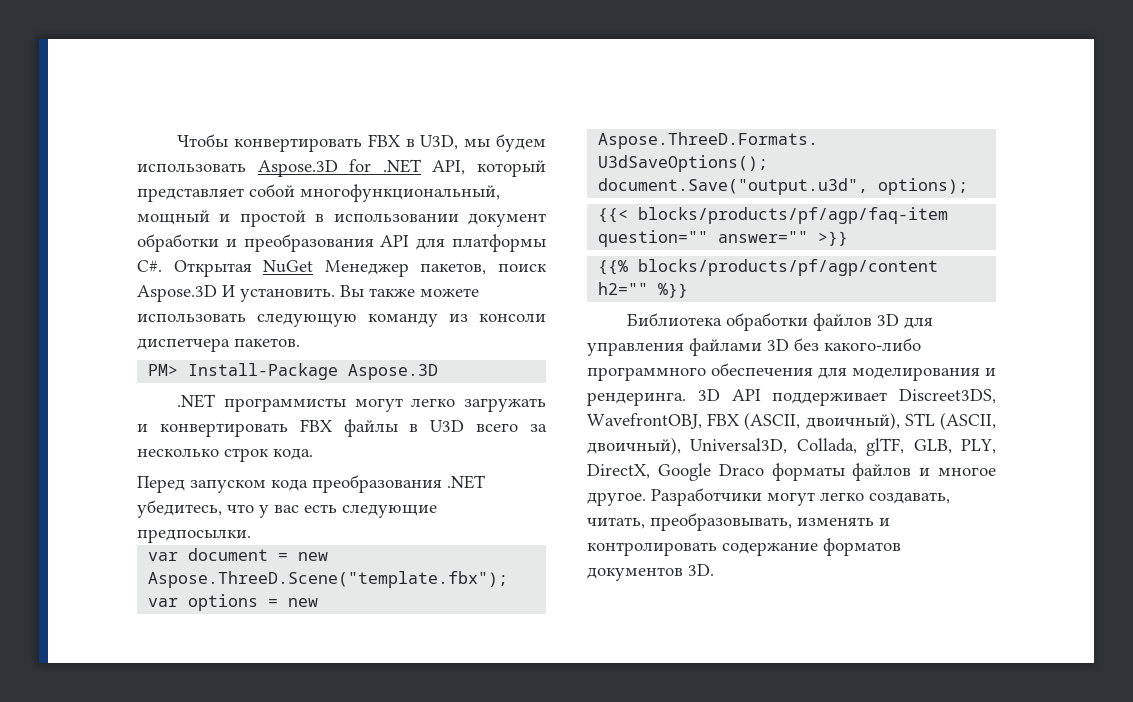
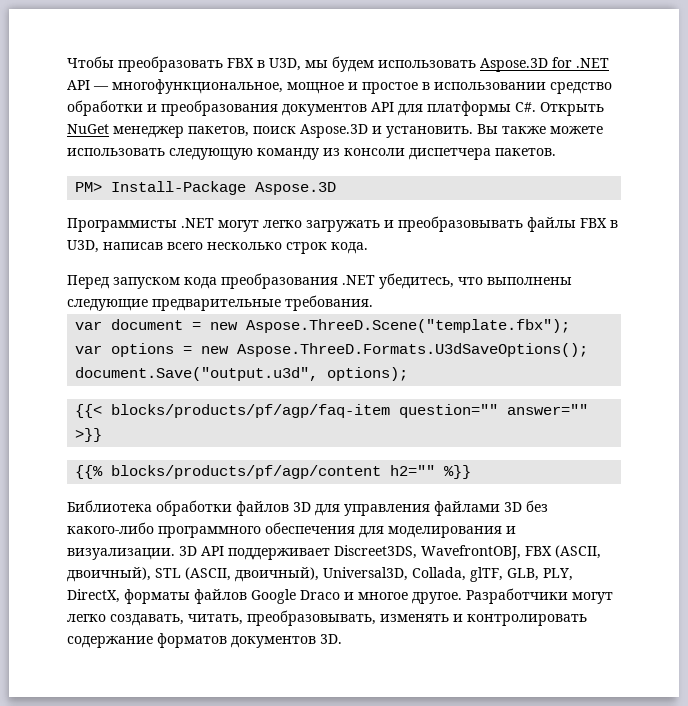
[234,138,363,152] конвертировать -> [118,56,223,72] преобразовать
[432,160,546,177] [137,184,500,202] [137,210,306,227] API, который представляет собой многофункциональный, мощный и простой -> [67,79,418,94] API — многофункциональное, мощное и простое
[468,213,546,227] документ -> [550,82,612,94] средство
(374, 243) none -> [282,104,367,116] документов
[173,260,409,277] Открытая NuGet Менеджер -> [540,102,604,116] [67,124,184,138] Открыть NuGet менеджер
[222,285,235,297] И -> [372,126,382,134] и
[177,394,347,412] .NET программисты -> [67,218,214,232] Программисты .NET
[159,419,547,437] конвертировать FBX файлы в U3D всего за -> [398,216,618,232] [67,240,203,253] преобразовывать файлы FBX в U3D, написав всего
[259,504,437,518] [137,529,251,543] у вас есть следующие предпосылки. -> [487,277,572,285] [67,295,373,311] выполнены следующие предварительные требования.
[587,392,686,406] рендеринга. -> [67,548,175,560] визуализации.
[657,463,912,481] Google Draco форматы файлов -> [124,589,340,604] форматы файлов Google Draco

